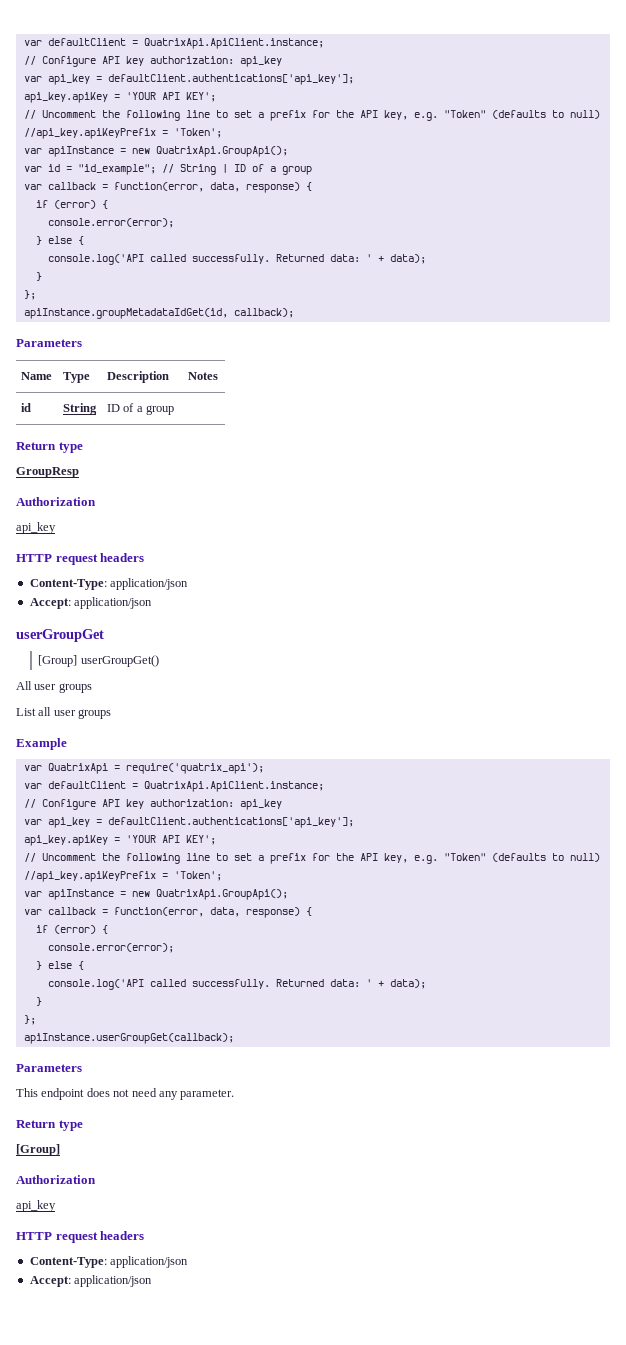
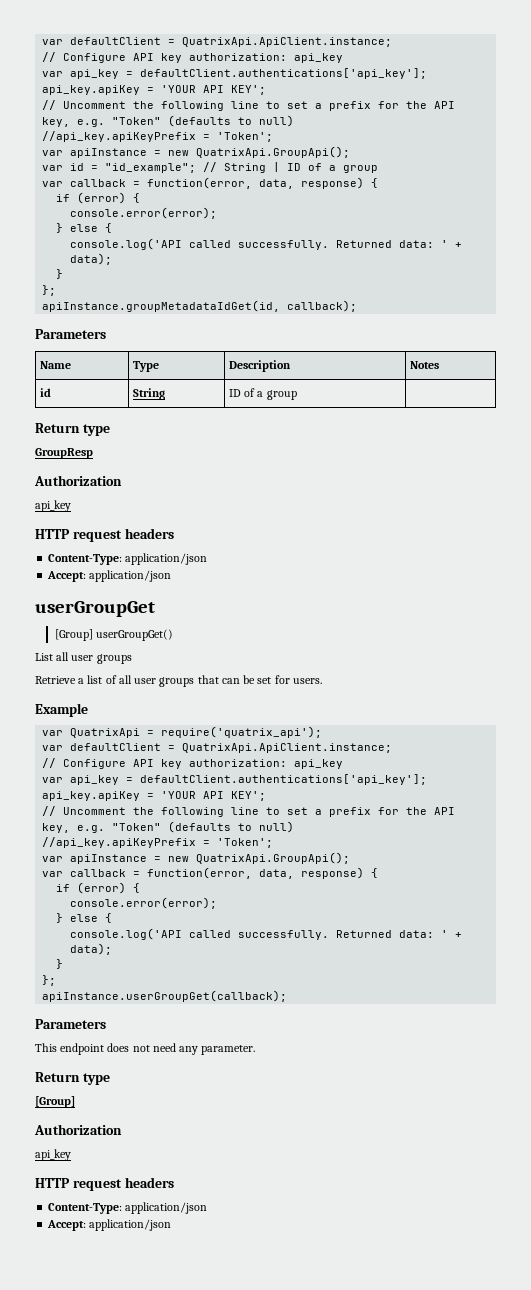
[16,681,92,693] // All user groups -> (174, 635) none
(112, 714) none -> [35,675,322,687] // Retrieve a list of all user groups that can be set for users.

